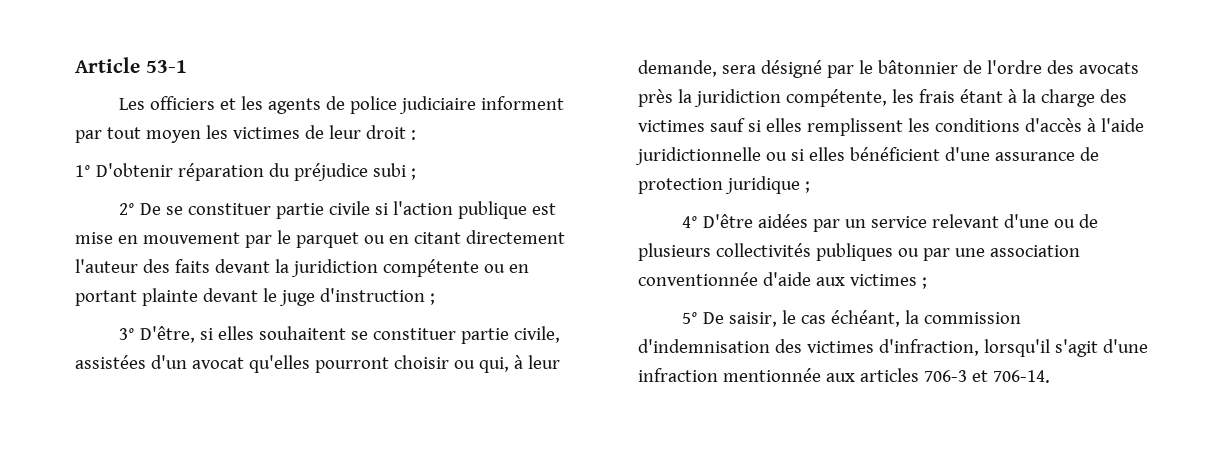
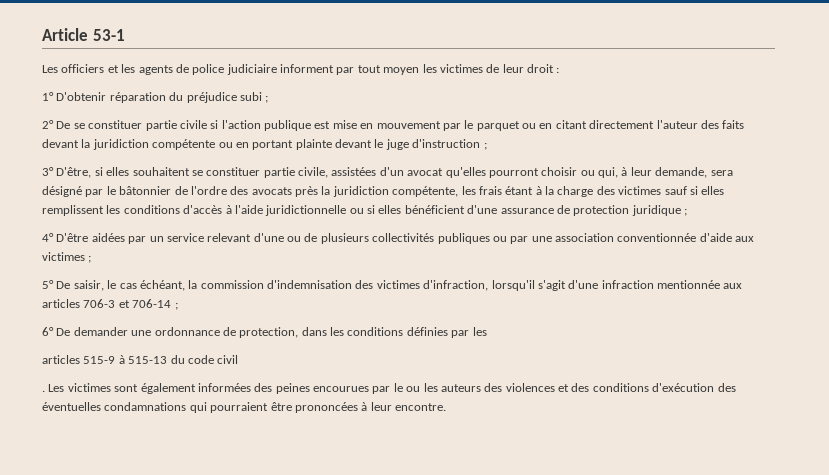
[992,370,1050,383] 706-14. -> [132,299,178,310] [42,327,487,338] [42,355,239,364] [42,383,736,394] [42,402,446,413] 706-14 ; // 6° De demander une ordonnance de protection, dans les conditions définies par les // articles 515-9 à 515-13 du code civil // . Les victimes sont également informées des peines encourues par le ou les auteurs des violences et des conditions d'exécution des éventuelles condamnations qui pourraient être prononcées à leur encontre.

